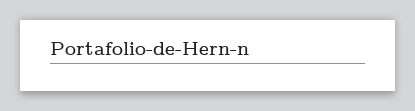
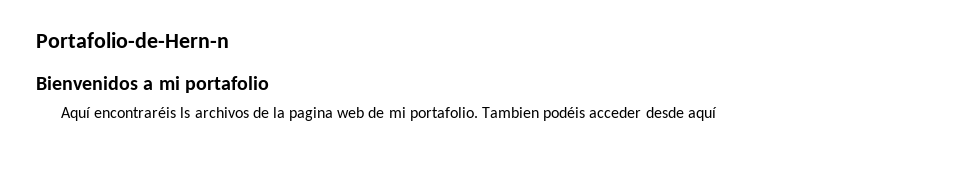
(249, 48) none -> [36,76,269,93] [60,107,717,121] // Bienvenidos a mi portafolio // Aquí encontraréis ls archivos de la pagina web de mi portafolio. Tambien podéis acceder desde aquí

